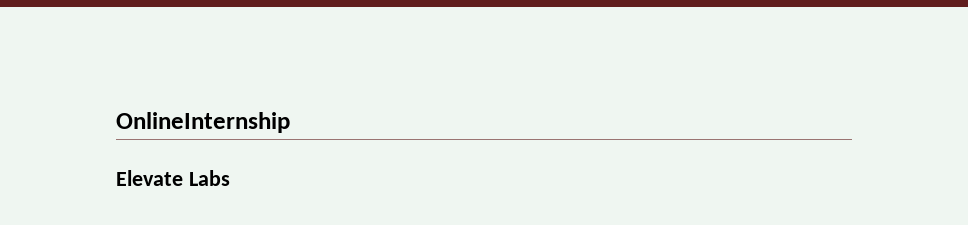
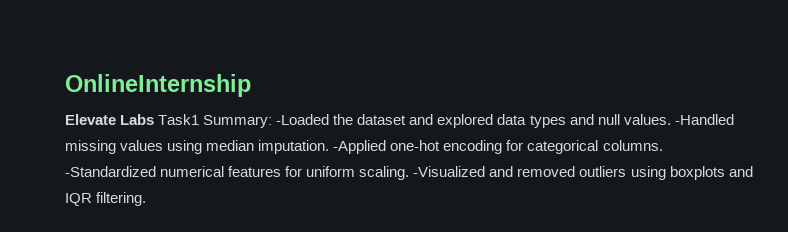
(230, 178) none -> [158,114,734,128] [65,140,663,154] [65,166,753,180] [65,192,147,206] Task1 Summary: -Loaded the dataset and explored data types and null values. -Handled missing values using median imputation. -Applied one-hot encoding for categorical columns. -Standardized numerical features for uniform scaling. -Visualized and removed outliers using boxplots and IQR filtering.

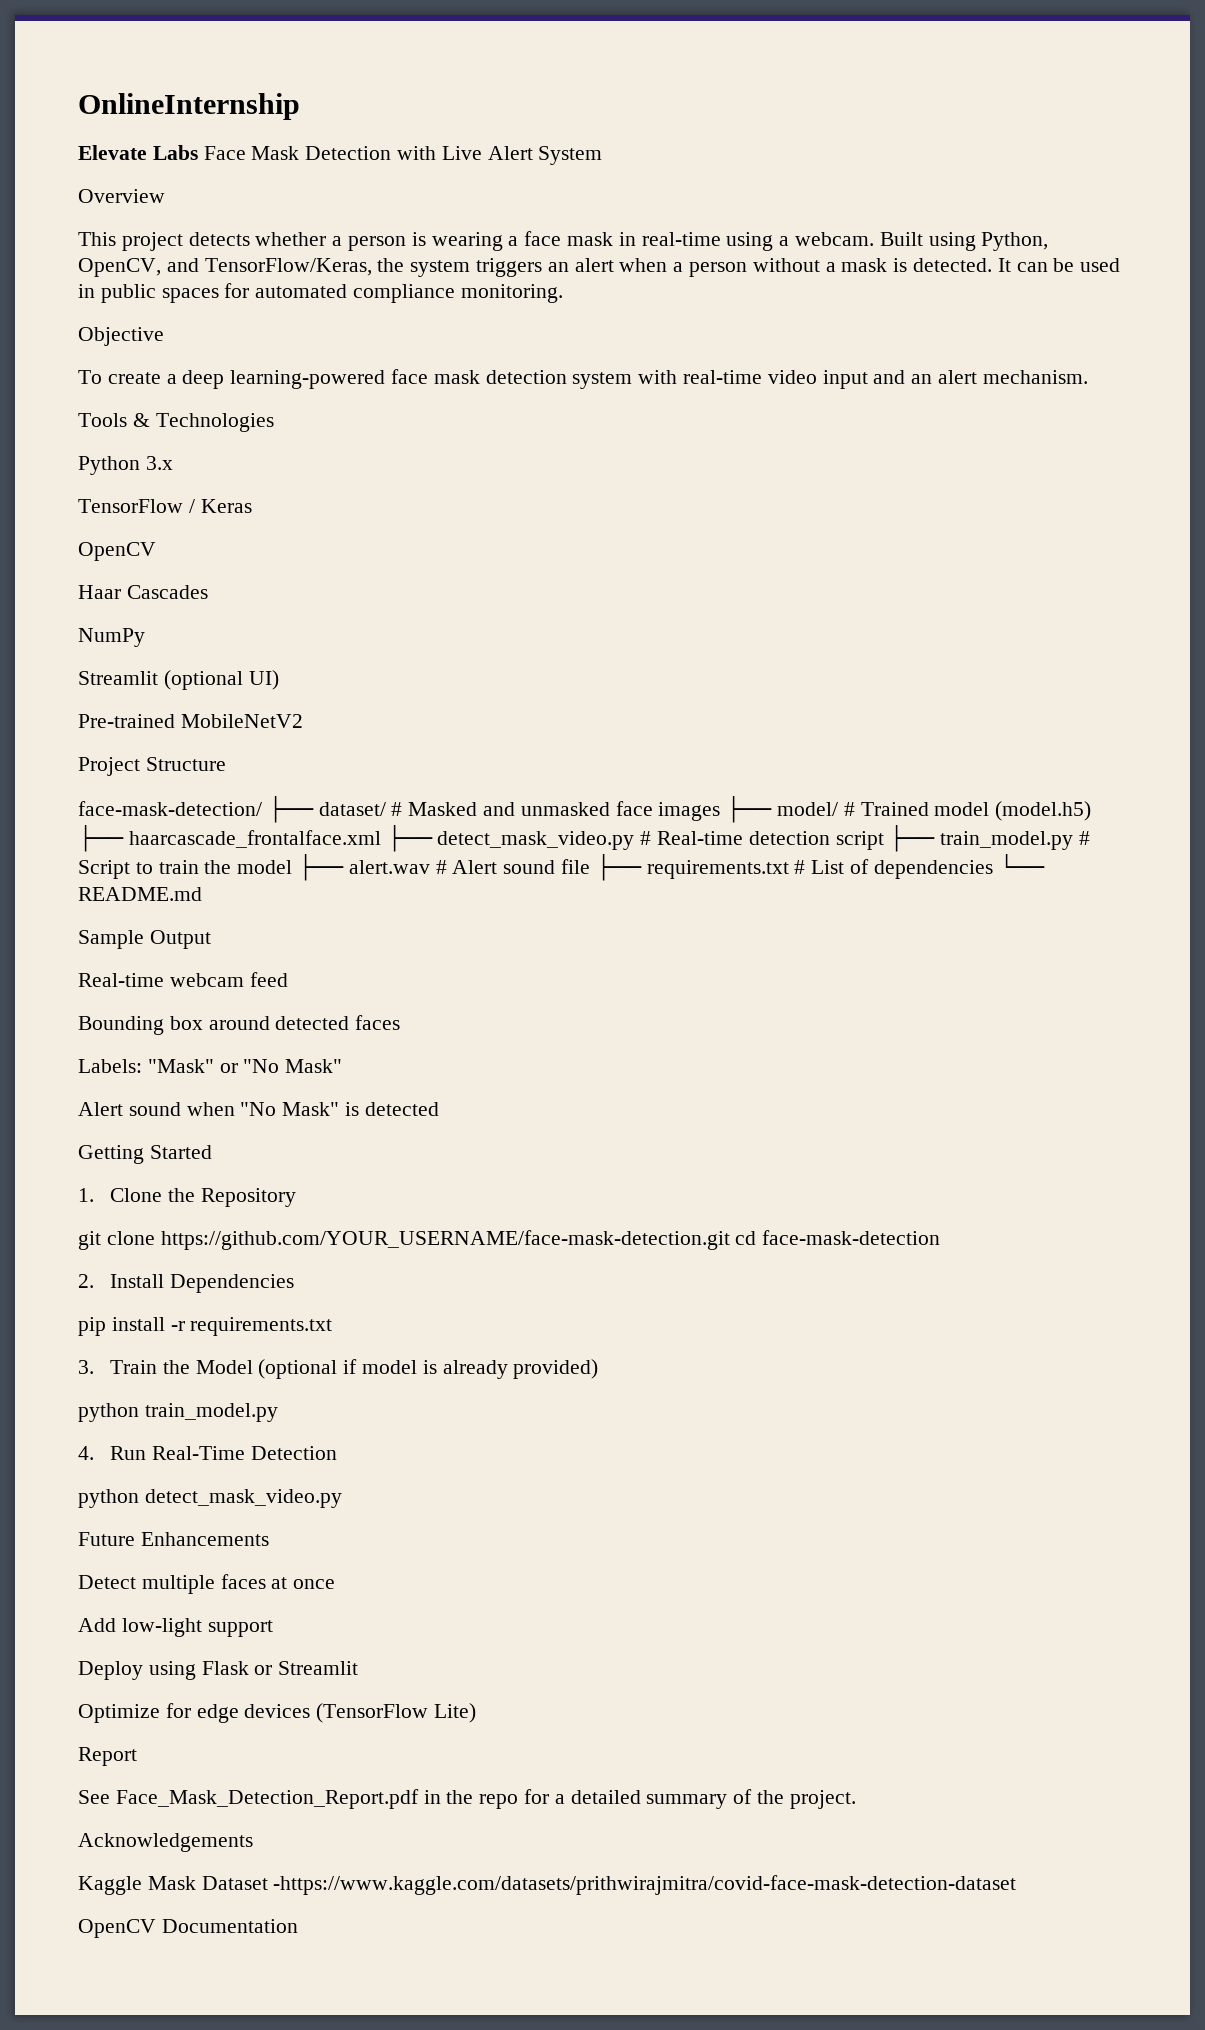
[158,114,734,128] [65,140,663,154] [65,166,753,180] [65,192,147,206] Task1 Summary: -Loaded the dataset and explored data types and null values. -Handled missing values using median imputation. -Applied one-hot encoding for categorical columns. -Standardized numerical features for uniform scaling. -Visualized and removed outliers using boxplots and IQR filtering. -> [203,146,603,165] [78,189,165,203] [78,231,1049,251] [78,258,1121,277] [78,283,563,303] [78,327,164,346] [78,369,1088,389] [78,413,274,432] [78,456,173,475] [78,499,252,513] [78,542,156,561] [78,585,208,599] [78,628,145,647] [78,670,279,690] [78,714,303,728] [78,757,226,776] [78,796,1092,823] [78,825,1091,852] [78,854,1045,881] [78,887,202,901] [78,930,211,949] [78,972,288,987] [78,1015,401,1035] [78,1059,343,1073] [78,1102,439,1116] [78,1145,212,1164] [78,1188,296,1207] [78,1230,941,1250] [78,1274,294,1293] [78,1317,333,1336] [78,1359,599,1379] [78,1403,278,1422] [78,1446,337,1460] [78,1489,342,1508] [78,1532,269,1546] [78,1574,336,1594] [78,1618,273,1637] [78,1661,359,1680] [78,1703,477,1723] [78,1747,137,1766] [78,1789,856,1809] [78,1833,253,1852] [78,1875,1017,1895] [78,1919,298,1938] Face Mask Detection with Live Alert System // Overview // This project detects whether a person is wearing a face mask in real-time using a webcam. Built using Python, OpenCV, and TensorFlow/Keras, the system triggers an alert when a person without a mask is detected. It can be used in public spaces for automated compliance monitoring. // Objective // To create a deep learning-powered face mask detection system with real-time video input and an alert mechanism. // Tools & Technologies // Python 3.x // TensorFlow / Keras // OpenCV // Haar Cascades // NumPy // Streamlit (optional UI) // Pre-trained MobileNetV2 // Project Structure // face-mask-detection/ ├── dataset/ # Masked and unmasked face images ├── model/ # Trained model (model.h5) ├── haarcascade_frontalface.xml ├── detect_mask_video.py # Real-time detection script ├── train_model.py # Script to train the model ├── alert.wav # Alert sound file ├── requirements.txt # List of dependencies └── README.md // Sample Output // Real-time webcam feed // Bounding box around detected faces // Labels: "Mask" or "No Mask" // Alert sound when "No Mask" is detected // Getting Started // 1. Clone the Repository // git clone https://github.com/YOUR_USERNAME/face-mask-detection.git cd face-mask-detection // 2. Install Dependencies // pip install -r requirements.txt // 3. Train the Model (optional if model is already provided) // python train_model.py // 4. Run Real-Time Detection // python detect_mask_video.py // Future Enhancements // Detect multiple faces at once // Add low-light support // Deploy using Flask or Streamlit // Optimize for edge devices (TensorFlow Lite) // Report // See Face_Mask_Detection_Report.pdf in the repo for a detailed summary of the project. // Acknowledgements // Kaggle Mask Dataset -https://www.kaggle.com/datasets/prithwirajmitra/covid-face-mask-detection-dataset // OpenCV Documentation

